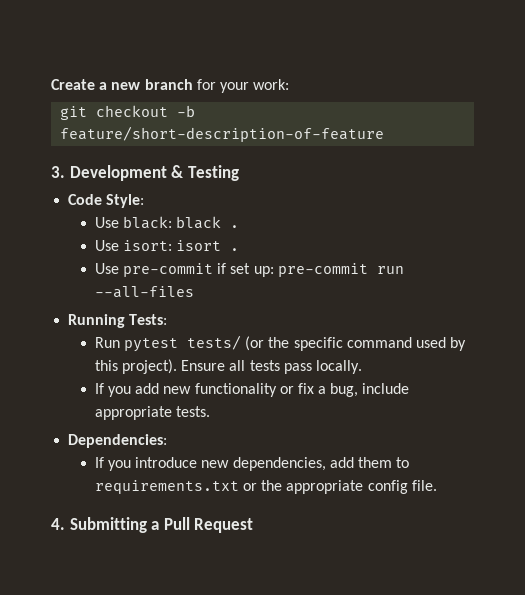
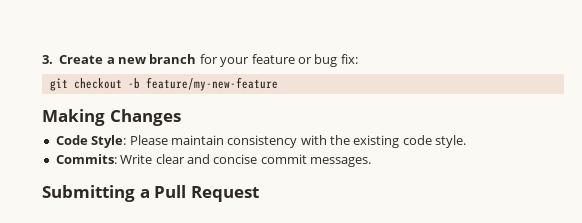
(51, 84) none -> [42,55,53,64] 3.
[253,79,290,90] work: -> [251,54,358,67] feature or bug fix:
[60,126,385,142] [51,165,239,181] [68,194,145,208] [94,216,240,229] [94,240,240,251] [94,263,404,277] [94,286,194,298] [68,314,168,328] [94,335,467,352] [94,359,362,374] [94,383,410,397] [94,406,211,420] [68,434,168,448] [94,457,410,471] [94,480,437,494] [51,518,65,530] feature/short-description-of-feature // 3. Development & Testing // Code Style: // Use black: black . // Use isort: isort . // Use pre-commit if set up: pre-commit run --all-files // Running Tests: // Run pytest tests/ (or the specific command used by this project). Ensure all tests pass locally. // If you add new functionality or fix a bug, include appropriate tests. // Dependencies: // If you introduce new dependencies, add them to requirements.txt or the appropriate config file. // 4. -> [145,77,278,91] [42,109,181,126] [55,135,467,148] [55,154,371,167] feature/my-new-feature // Making Changes // Code Style: Please maintain consistency with the existing code style. // Commits: Write clear and concise commit messages. //

